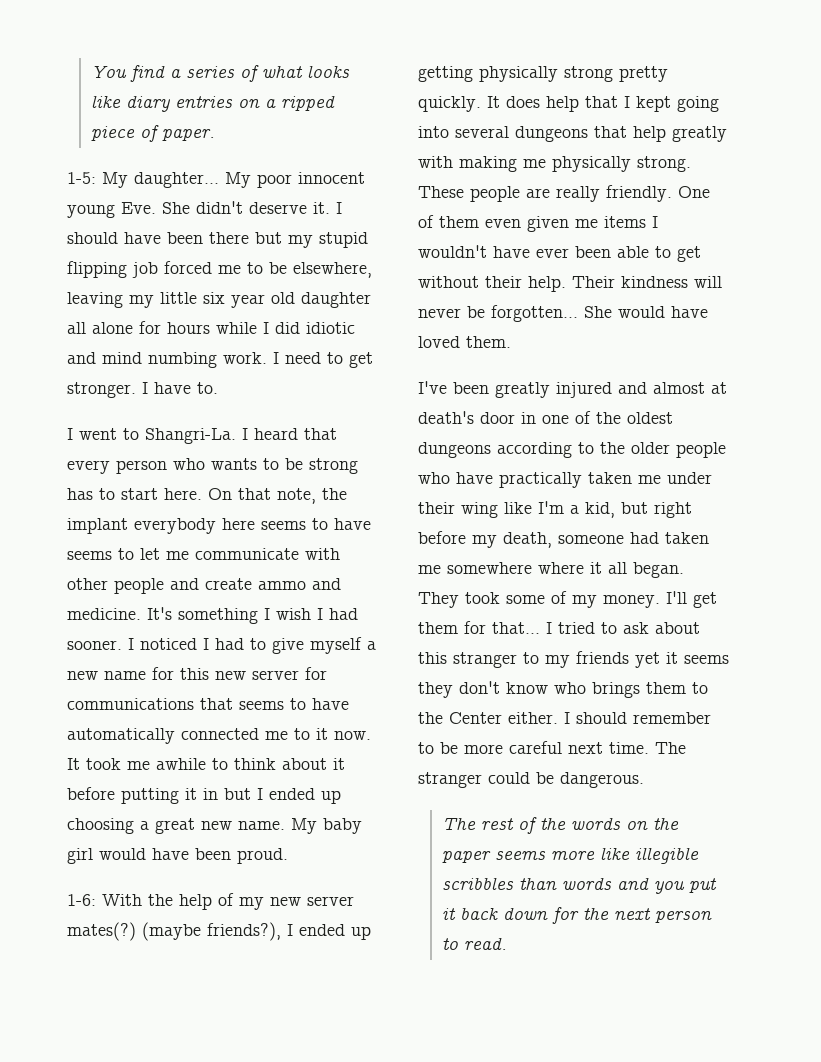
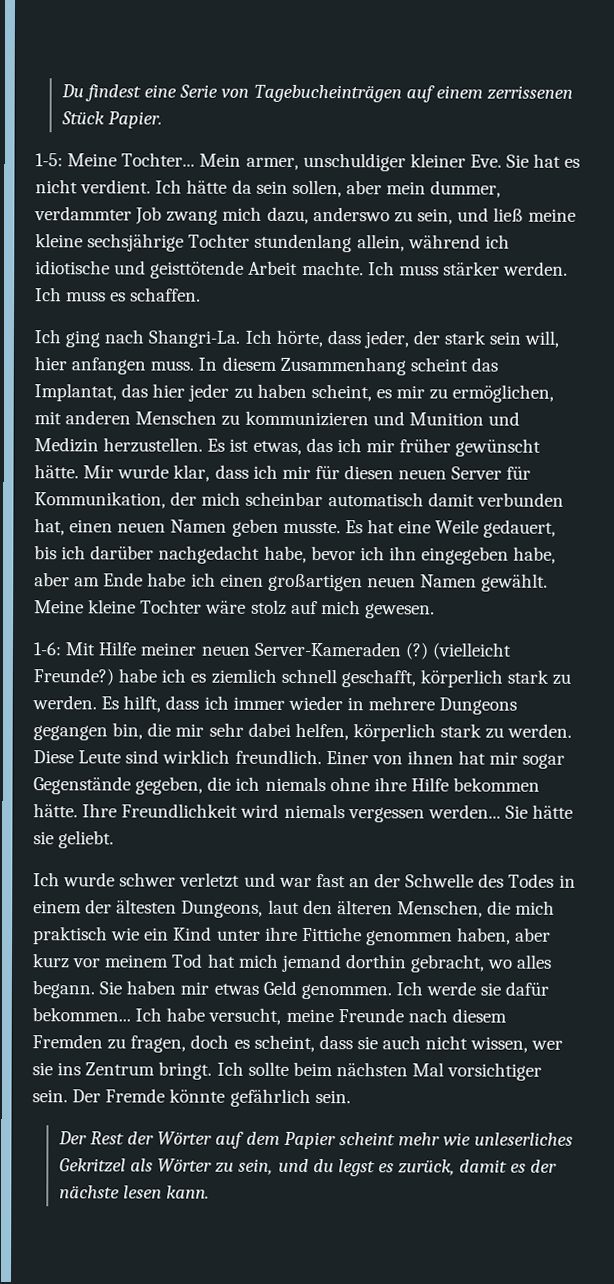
[91,65,351,82] [91,95,336,112] [91,125,216,142] [67,172,365,188] [67,201,342,218] [67,232,368,248] [67,261,372,278] [67,292,371,308] [67,321,355,334] [67,352,373,368] [67,382,218,398] [67,428,337,444] [67,458,358,474] [67,488,347,504] [67,518,371,534] [67,548,340,560] [67,578,341,594] [67,607,358,624] [67,637,376,654] [67,667,327,680] [67,698,349,710] [67,728,371,744] [67,758,345,770] [67,787,341,804] [67,818,362,834] [67,848,288,864] [67,893,354,910] [67,922,371,941] [418,66,668,82] [418,96,719,112] [418,126,727,142] [418,156,691,172] [418,185,710,202] [418,215,658,232] [418,245,701,262] [418,276,722,292] [418,305,708,322] [418,336,511,348] [418,381,727,398] [418,411,673,424] [418,442,726,458] [418,472,712,488] [418,501,692,518] [418,531,709,548] [418,562,684,578] [418,591,717,608] [418,621,700,634] [418,651,729,668] [418,681,708,698] [418,712,711,724] [418,741,686,754] [418,772,644,788] [442,817,680,834] [442,847,700,864] [442,877,718,894] [442,907,713,924] [442,938,508,950] You find a series of what looks like diary entries on a ripped piece of paper. // 1-5: My daughter... My poor innocent young Eve. She didn't deserve it. I should have been there but my stupid flipping job forced me to be elsewhere, leaving my little six year old daughter all alone for hours while I did idiotic and mind numbing work. I need to get stronger. I have to. // I went to Shangri-La. I heard that every person who wants to be strong has to start here. On that note, the implant everybody here seems to have seems to let me communicate with other people and create ammo and medicine. It's something I wish I had sooner. I noticed I had to give myself a new name for this new server for communications that seems to have automatically connected me to it now. It took me awhile to think about it before putting it in but I ended up choosing a great new name. My baby girl would have been proud. // 1-6: With the help of my new server mates(?) (maybe friends?), I ended up getting physically strong pretty quickly. It does help that I kept going into several dungeons that help greatly with making me physically strong. These people are really friendly. One of them even given me items I wouldn't have ever been able to get without their help. Their kindness will never be forgotten... She would have loved them. // I've been greatly injured and almost at death's door in one of the oldest dungeons according to the older people who have practically taken me under their wing like I'm a kid, but right before my death, someone had taken me somewhere where it all began. They took some of my money. I'll get them for that... I tried to ask about this stranger to my friends yet it seems they don't know who brings them to the Center either. I should remember to be more careful next time. The stranger could be dangerous. // The rest of the words on the paper seems more like illegible scribbles than words and you put it back down for the next person to read. -> [60,84,573,103] [60,111,162,129] [35,152,581,172] [35,179,502,198] [34,206,577,225] [35,233,510,253] [35,260,569,279] [35,287,202,302] [34,329,560,349] [34,356,498,376] [34,383,555,403] [34,410,520,427] [34,437,542,457] [34,464,532,482] [34,491,564,509] [34,518,557,538] [34,545,557,565] [34,572,549,592] [34,599,435,619] [33,641,511,660] [33,668,572,688] [32,695,518,715] [33,722,573,742] [33,749,566,769] [33,776,541,795] [33,803,574,823] [33,830,115,849] [33,872,576,888] [33,899,556,918] [33,926,552,946] [32,953,553,973] [32,980,550,1000] [32,1007,507,1025] [32,1034,564,1053] [32,1061,543,1081] [32,1088,351,1108] [57,1131,574,1150] [58,1158,558,1177] [58,1185,210,1199] Du findest eine Serie von Tagebucheinträgen auf einem zerrissenen Stück Papier. // 1-5: Meine Tochter... Mein armer, unschuldiger kleiner Eve. Sie hat es nicht verdient. Ich hätte da sein sollen, aber mein dummer, verdammter Job zwang mich dazu, anderswo zu sein, und ließ meine kleine sechsjährige Tochter stundenlang allein, während ich idiotische und geisttötende Arbeit machte. Ich muss stärker werden. Ich muss es schaffen. // Ich ging nach Shangri-La. Ich hörte, dass jeder, der stark sein will, hier anfangen muss. In diesem Zusammenhang scheint das Implantat, das hier jeder zu haben scheint, es mir zu ermöglichen, mit anderen Menschen zu kommunizieren und Munition und Medizin herzustellen. Es ist etwas, das ich mir früher gewünscht hätte. Mir wurde klar, dass ich mir für diesen neuen Server für Kommunikation, der mich scheinbar automatisch damit verbunden hat, einen neuen Namen geben musste. Es hat eine Weile gedauert, bis ich darüber nachgedacht habe, bevor ich ihn eingegeben habe, aber am Ende habe ich einen großartigen neuen Namen gewählt. Meine kleine Tochter wäre stolz auf mich gewesen. // 1-6: Mit Hilfe meiner neuen Server-Kameraden (?) (vielleicht Freunde?) habe ich es ziemlich schnell geschafft, körperlich stark zu werden. Es hilft, dass ich immer wieder in mehrere Dungeons gegangen bin, die mir sehr dabei helfen, körperlich stark zu werden. Diese Leute sind wirklich freundlich. Einer von ihnen hat mir sogar Gegenstände gegeben, die ich niemals ohne ihre Hilfe bekommen hätte. Ihre Freundlichkeit wird niemals vergessen werden... Sie hätte sie geliebt. // Ich wurde schwer verletzt und war fast an der Schwelle des Todes in einem der ältesten Dungeons, laut den älteren Menschen, die mich praktisch wie ein Kind unter ihre Fittiche genommen haben, aber kurz vor meinem Tod hat mich jemand dorthin gebracht, wo alles begann. Sie haben mir etwas Geld genommen. Ich werde sie dafür bekommen... Ich habe versucht, meine Freunde nach diesem Fremden zu fragen, doch es scheint, dass sie auch nicht wissen, wer sie ins Zentrum bringt. Ich sollte beim nächsten Mal vorsichtiger sein. Der Fremde könnte gefährlich sein. // Der Rest der Wörter auf dem Papier scheint mehr wie unleserliches Gekritzel als Wörter zu sein, und du legst es zurück, damit es der nächste lesen kann.

